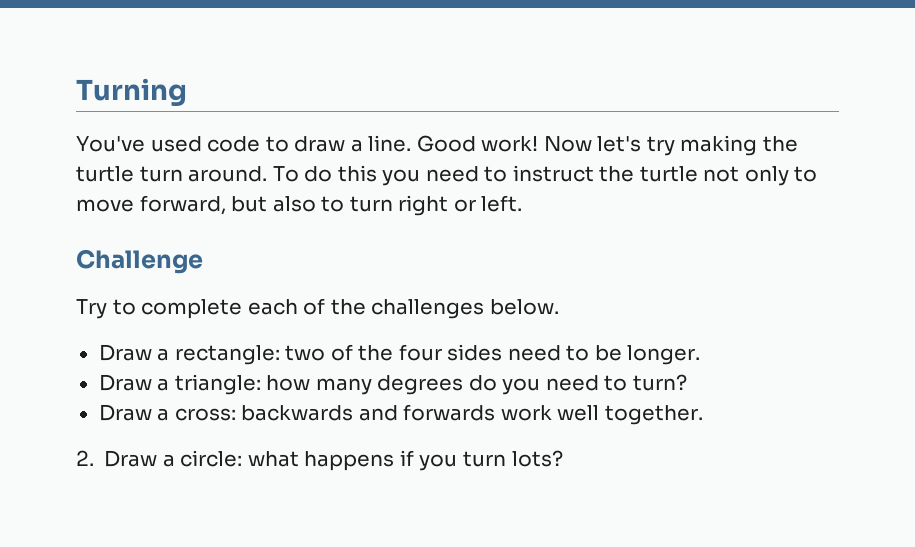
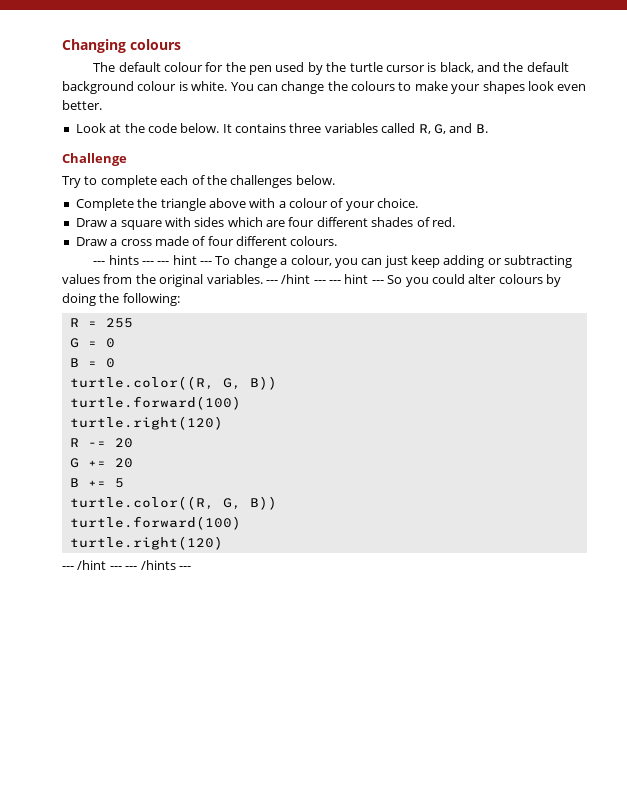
[76,78,187,106] [76,135,798,156] [76,165,818,186] [76,195,523,216] Turning // You've used code to draw a line. Good work! Now let's try making the turtle turn around. To do this you need to instruct the turtle not only to move forward, but also to turn right or left. -> [62,39,181,53] [93,62,569,75] [62,81,587,94] [62,100,102,110] [75,123,488,134] Changing colours // The default colour for the pen used by the turtle cursor is black, and the default background colour is white. You can change the colours to make your shapes look even better. // Look at the code below. It contains three variables called R, G, and B.
[98,344,701,365] [98,374,687,395] [98,404,703,425] [76,450,563,471] Draw a rectangle: two of the four sides need to be longer. // Draw a triangle: how many degrees do you need to turn? // Draw a cross: backwards and forwards work well together. // 2. Draw a circle: what happens if you turn lots? -> [75,198,419,211] [75,217,455,230] [75,236,338,246] [93,255,573,268] [62,274,561,287] [62,293,180,306] [69,318,133,328] [69,338,115,348] [69,358,115,368] [69,376,277,390] [69,396,241,410] [69,416,223,430] [69,438,133,448] [69,458,133,468] [69,478,124,488] [69,496,277,510] [69,516,241,530] [69,536,223,550] [62,560,191,570] Complete the triangle above with a colour of your choice. // Draw a square with sides which are four different shades of red. // Draw a cross made of four different colours. // --- hints --- --- hint --- To change a colour, you can just keep adding or subtracting values from the original variables. --- /hint --- --- hint --- So you could alter colours by doing the following: // R = 255 // G = 0 // B = 0 // turtle.color((R, G, B)) // turtle.forward(100) // turtle.right(120) // R -= 20 // G += 20 // B += 5 // turtle.color((R, G, B)) // turtle.forward(100) // turtle.right(120) // --- /hint --- --- /hints ---

